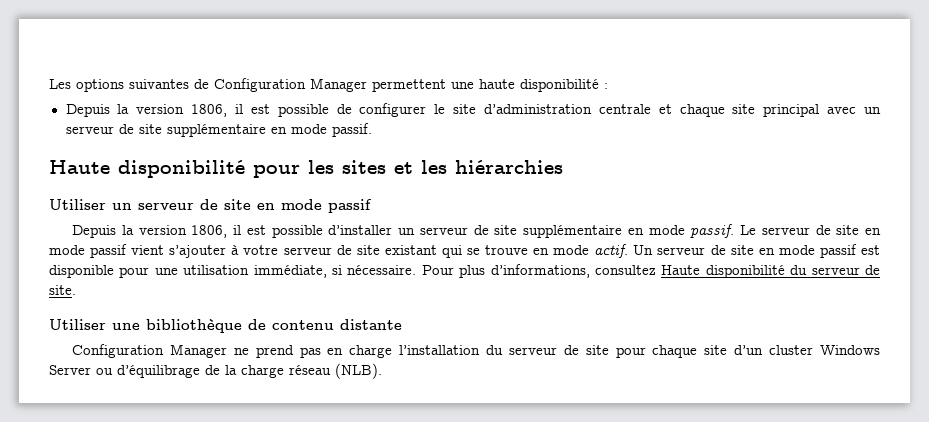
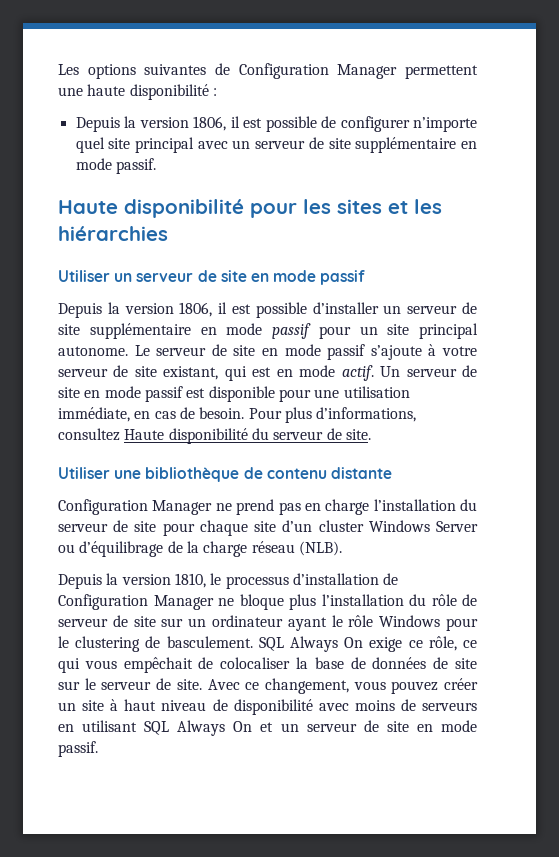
[434,104,725,117] le site d’administration centrale et chaque -> [412,117,477,132] [75,137,105,153] n’importe quel
[690,224,735,238] passif. -> [272,323,478,339] [58,346,128,356] passif pour un site principal autonome.
[131,245,227,258] vient s’ajouter -> [370,345,422,360] s’ajoute
[384,245,529,258] existant qui se trouve -> [163,366,272,381] existant, qui est
[332,265,417,275] si nécessaire. -> [134,407,245,419] en cas de besoin.
(382, 371) none -> [58,573,399,589] [58,594,477,610] [58,615,479,631] [58,636,477,652] [58,657,478,673] [58,678,478,694] [58,699,478,715] [58,720,478,736] [58,741,98,757] // Depuis la version 1810, le processus d’installation de Configuration Manager ne bloque plus l’installation du rôle de serveur de site sur un ordinateur ayant le rôle Windows pour le clustering de basculement. SQL Always On exige ce rôle, ce qui vous empêchait de colocaliser la base de données de site sur le serveur de site. Avec ce changement, vous pouvez créer un site à haut niveau de disponibilité avec moins de serveurs en utilisant SQL Always On et un serveur de site en mode passif.

